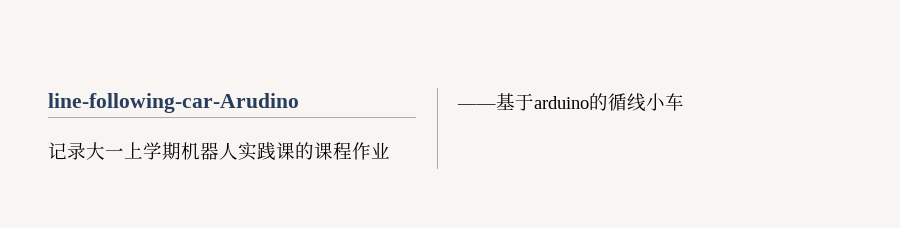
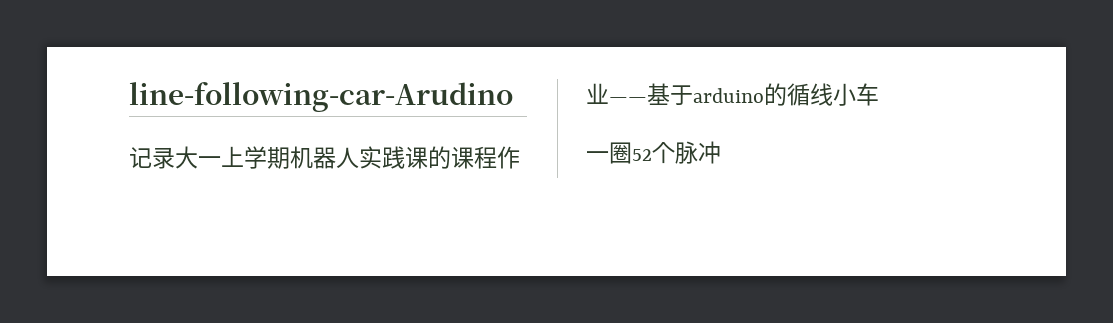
(684, 102) none -> [586,141,721,164] // 一圈52个脉冲

